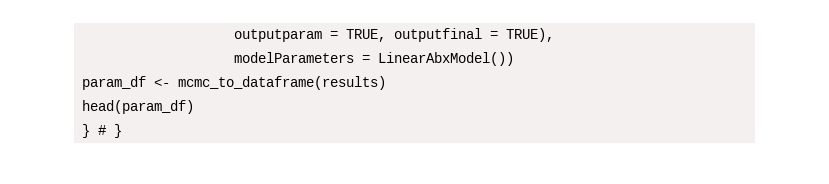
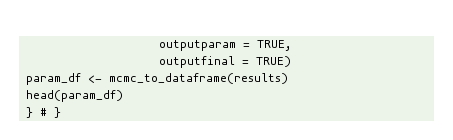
(387, 35) none -> (292, 45) //
[506,28,555,42] [234,52,515,66] TRUE), // modelParameters = LinearAbxModel()) -> [256,56,292,67] TRUE)

